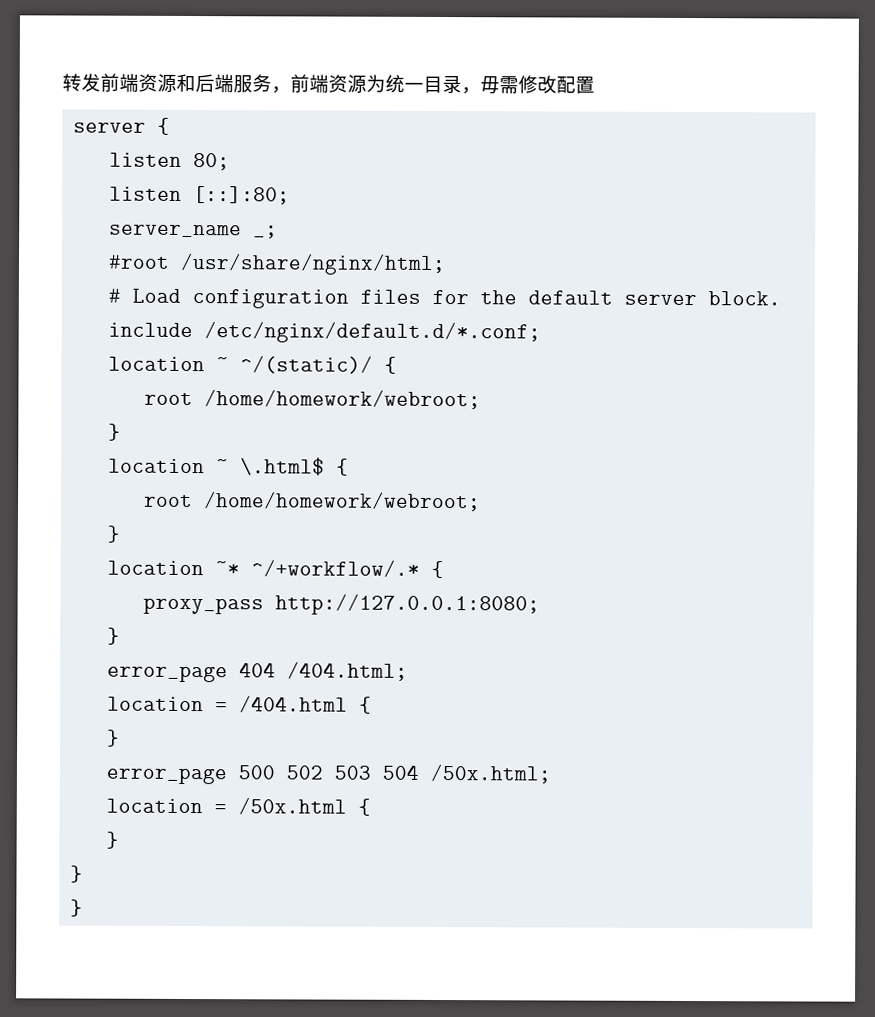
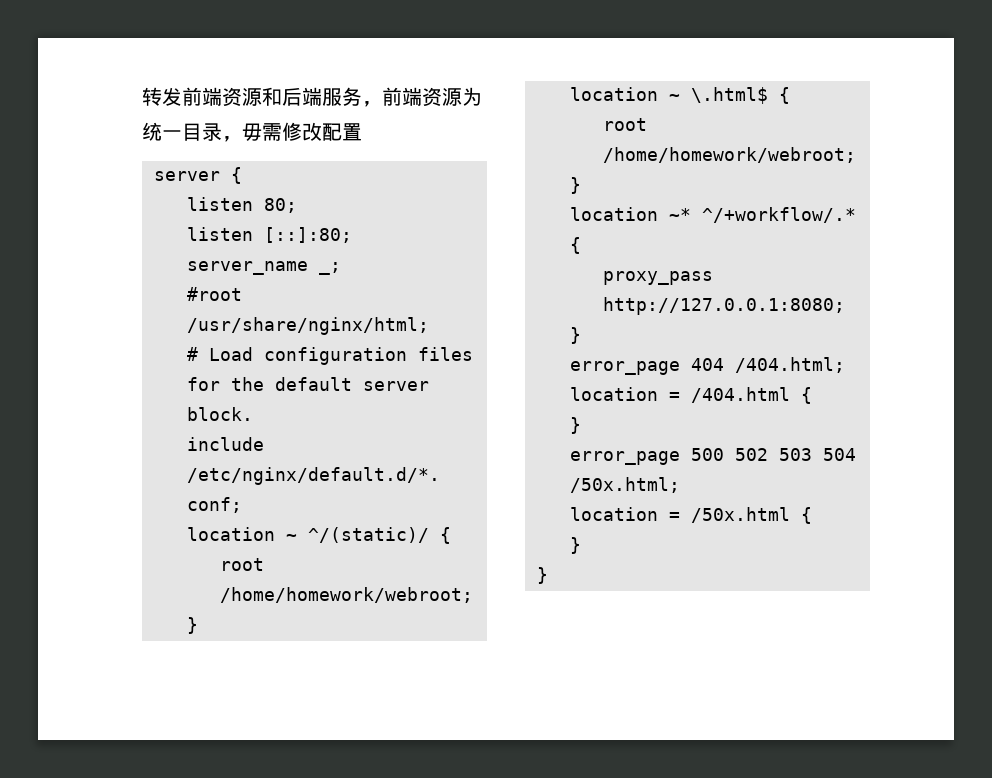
[70,899,84,917] // } -> (548, 575) none

